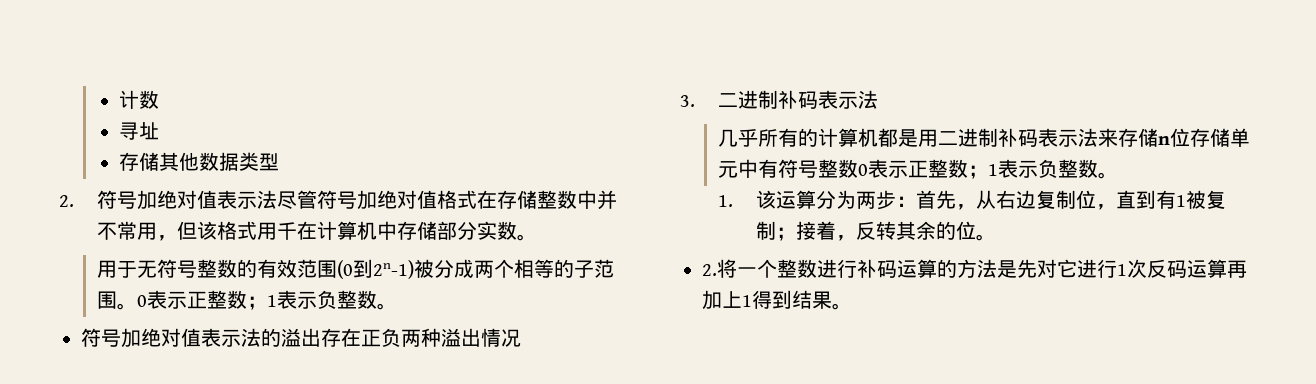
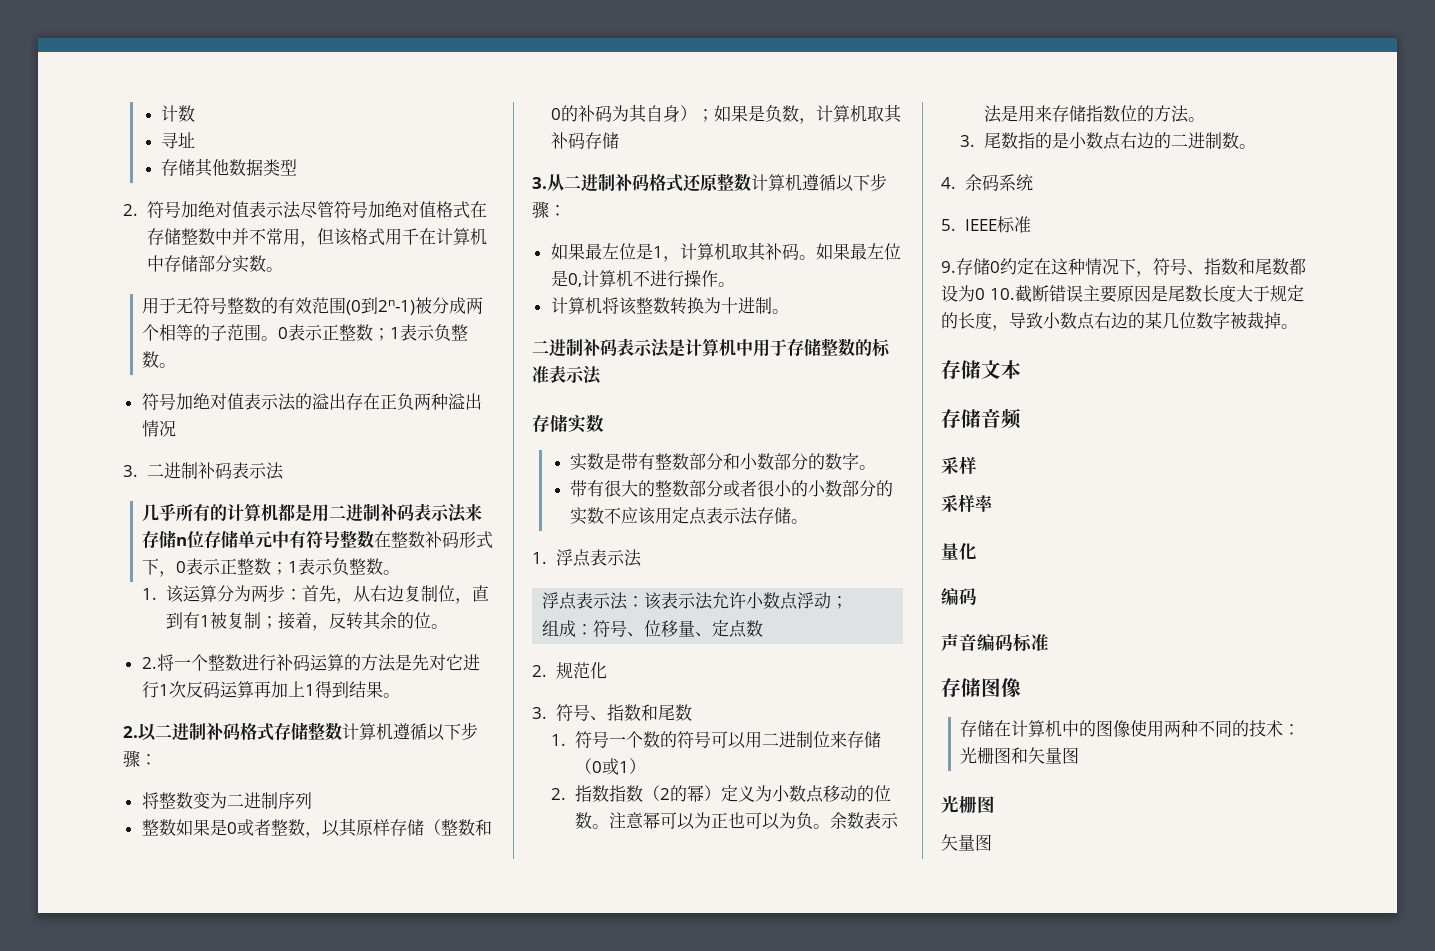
(859, 168) none -> [374,531,494,549] [142,558,177,577] 在整数补码形式下，
(852, 306) none -> [123,722,478,741] [123,750,157,768] [141,792,312,809] [141,818,492,838] [550,104,902,124] [550,132,619,149] [532,173,887,192] [532,201,566,219] [550,242,901,262] [550,270,735,287] [550,297,789,315] [532,338,891,358] [532,365,602,385] [532,414,604,433] [570,453,877,471] [570,480,894,497] [570,507,809,525] [532,549,642,567] [542,592,849,610] [542,620,764,638] [532,662,607,679] [532,704,692,721] [551,731,881,749] [574,758,646,775] [551,785,891,803] [574,812,899,830] [983,105,1205,123] [960,132,1256,150] [941,174,1033,191] [941,216,1031,233] [941,258,1306,277] [941,285,1304,303] [941,312,1298,331] [941,360,1021,379] [941,408,1022,429] [941,456,977,475] [941,494,993,513] [941,543,977,560] [941,588,977,605] [941,633,1049,652] [941,678,1021,698] [960,720,1301,738] [960,747,1080,764] [941,795,995,813] [941,834,992,851] // 2.以二进制补码格式存储整数计算机遵循以下步骤： // 将整数变为二进制序列 // 整数如果是0或者整数，以其原样存储（整数和0的补码为其自身）；如果是负数，计算机取其补码存储 // 3.从二进制补码格式还原整数计算机遵循以下步骤： // 如果最左位是1，计算机取其补码。如果最左位是0,计算机不进行操作。 // 计算机将该整数转换为十进制。 // 二进制补码表示法是计算机中用于存储整数的标准表示法 // 存储实数 // 实数是带有整数部分和小数部分的数字。 // 带有很大的整数部分或者很小的小数部分的实数不应该用定点表示法存储。 // 1.浮点表示法 // 浮点表示法：该表示法允许小数点浮动； // 组成：符号、位移量、定点数 // 2.规范化 // 3.符号、指数和尾数 // 1.符号一个数的符号可以用二进制位来存储（0或1） // 2.指数指数（2的幂）定义为小数点移动的位数。注意幂可以为正也可以为负。余数表示法是用来存储指数位的方法。 // 3.尾数指的是小数点右边的二进制数。 // 4.余码系统 // 5. IEEE标准 // 9.存储0约定在这种情况下，符号、指数和尾数都设为0 10.截断错误主要原因是尾数长度大于规定的长度，导致小数点右边的某几位数字被裁掉。 // 存储文本 // 存储音频 // 采样 // 采样率 // 量化 // 编码 // 声音编码标准 // 存储图像 // 存储在计算机中的图像使用两种不同的技术：光栅图和矢量图 // 光栅图 // 矢量图

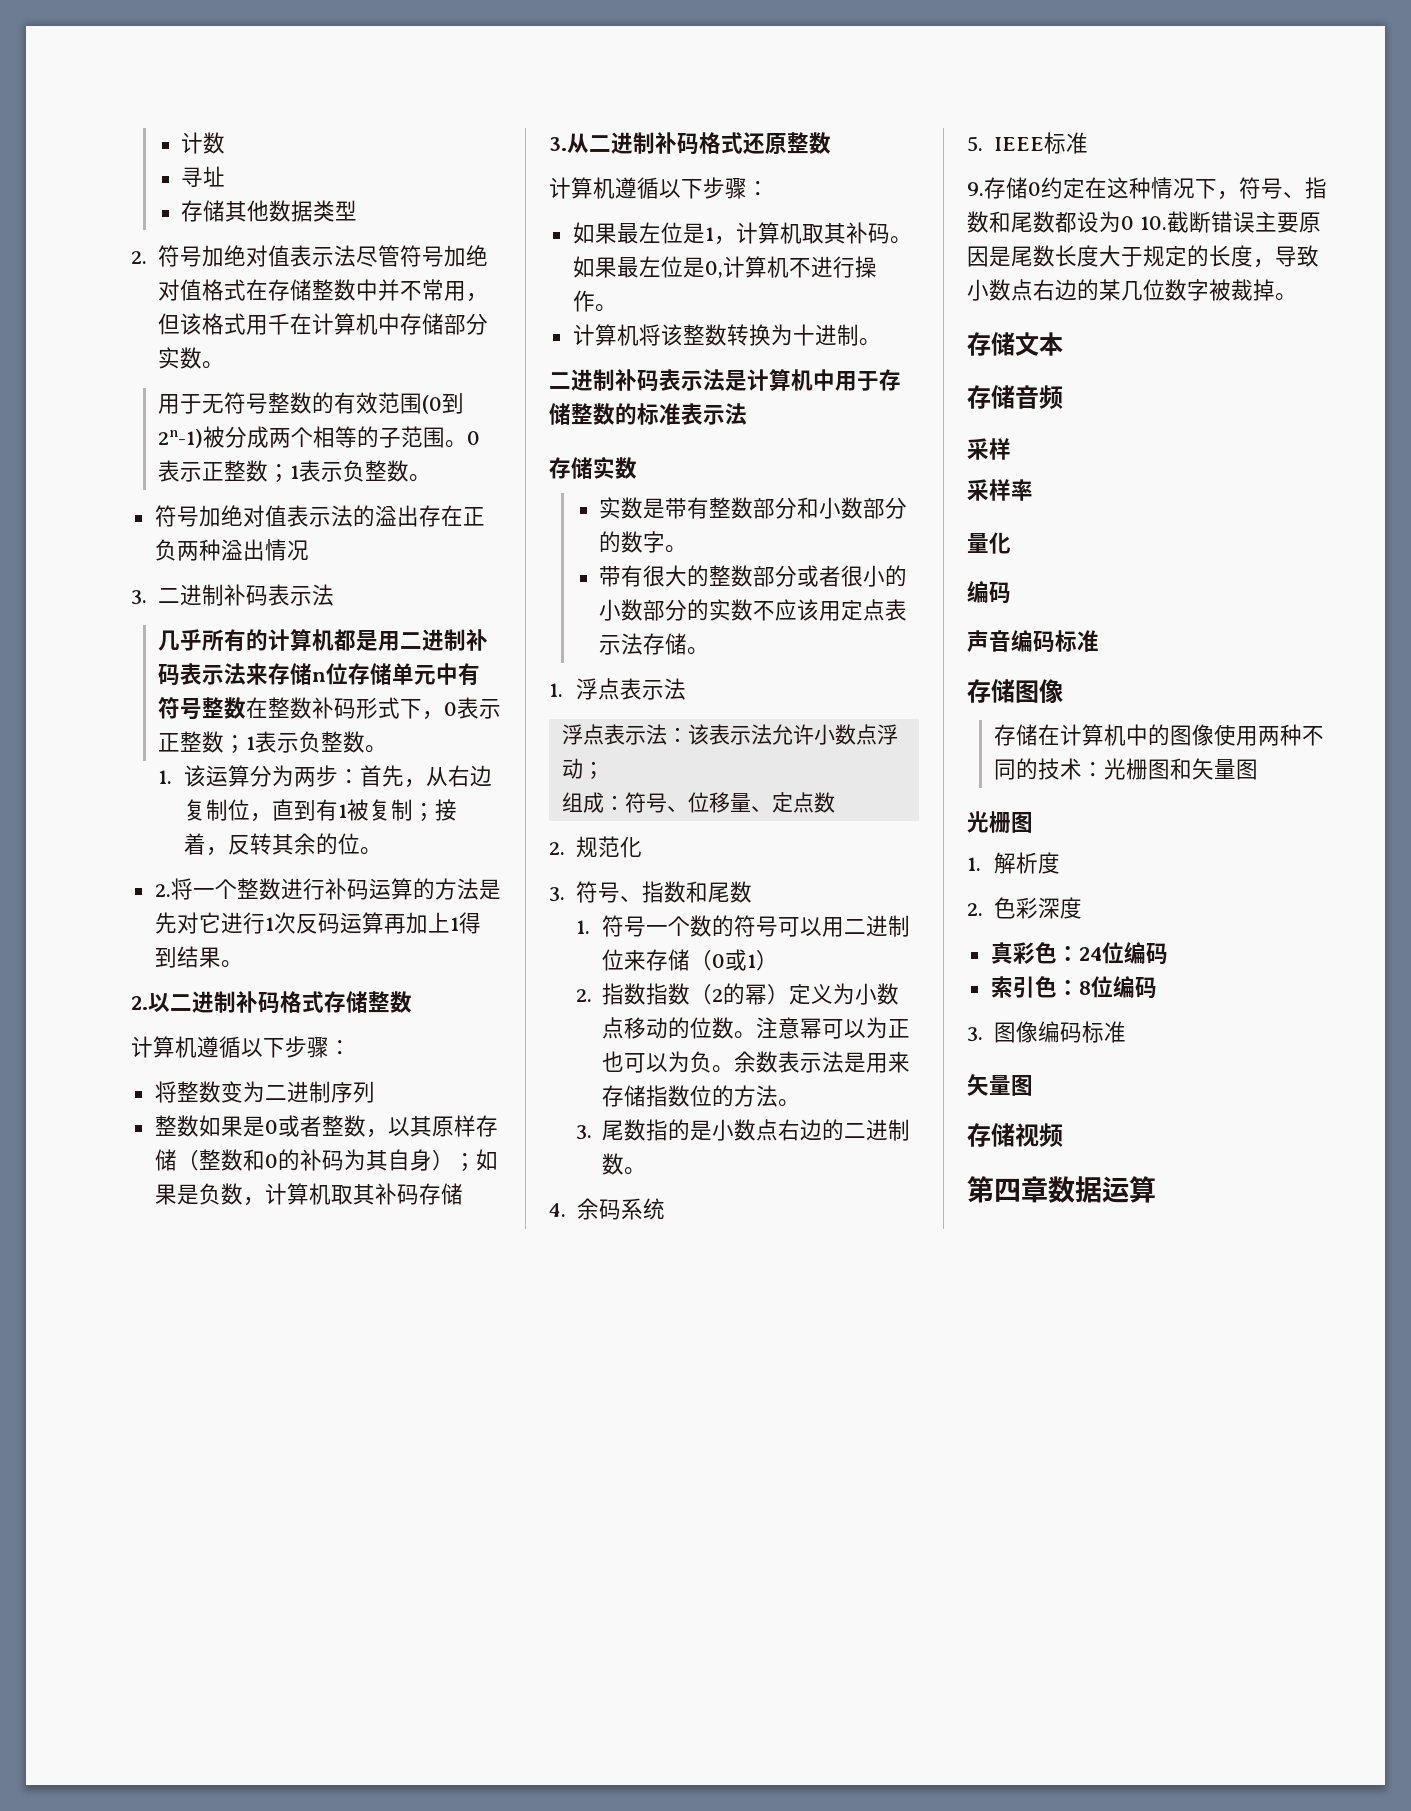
(342, 731) none -> (412, 1002) //
(751, 182) none -> (831, 143) //
[941,834,992,851] 矢量图 -> [967,852,1060,874] [967,897,1082,919] [990,942,1168,965] [990,976,1157,999] [967,1021,1126,1043] [967,1074,1033,1096] [967,1123,1063,1147] [967,1176,1156,1203] 1.解析度 // 2.色彩深度 // 真彩色：24位编码 // 索引色：8位编码 // 3.图像编码标准 // 矢量图 // 存储视频 // 第四章数据运算

